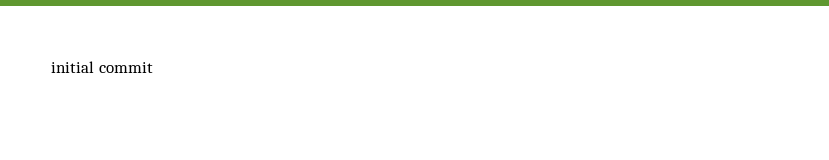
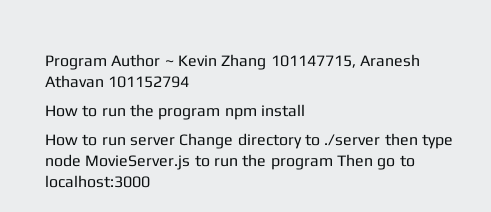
[51,61,153,73] initial commit -> [45,54,420,70] [45,75,190,88] [45,104,305,120] [45,133,453,149] [45,154,415,170] [45,175,150,188] Program Author ~ Kevin Zhang 101147715, Aranesh Athavan 101152794 // How to run the program npm install // How to run server Change directory to ./server then type node MovieServer.js to run the program Then go to localhost:3000

